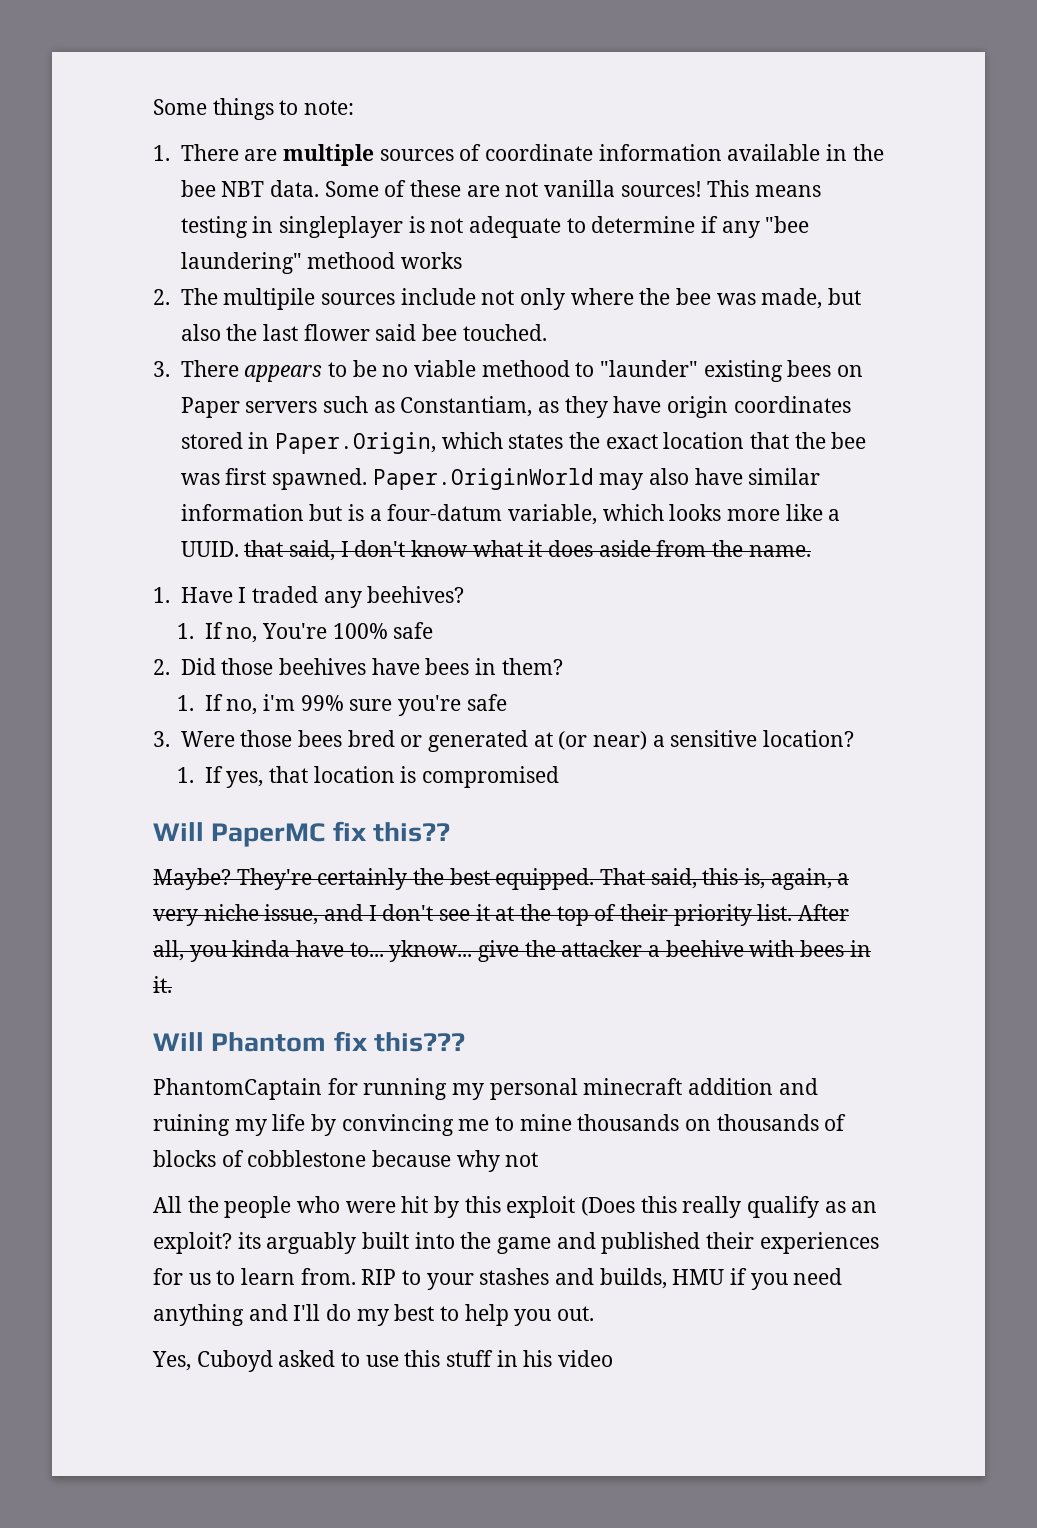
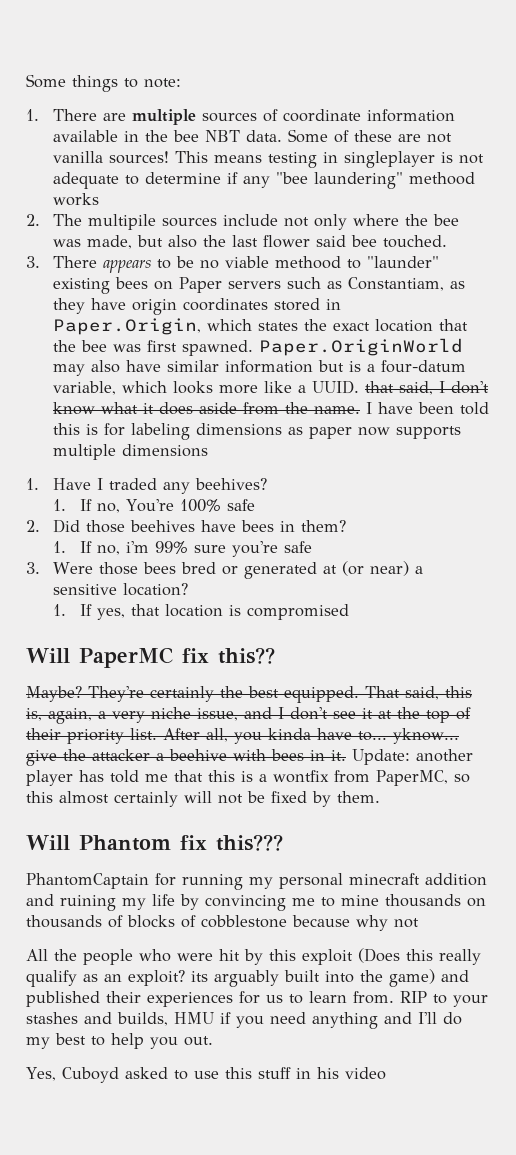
(811, 551) none -> [365,402,489,415] [52,423,461,440] [52,444,208,460] I have been told this is for labeling dimensions as paper now supports multiple dimensions
(172, 984) none -> [352,749,473,765] [26,770,470,786] [26,791,380,807] Update: another player has told me that this is a wontfix from PaperMC, so this almost certainly will not be fixed by them.
[497,1237,552,1254] game -> [389,969,435,987] game)

